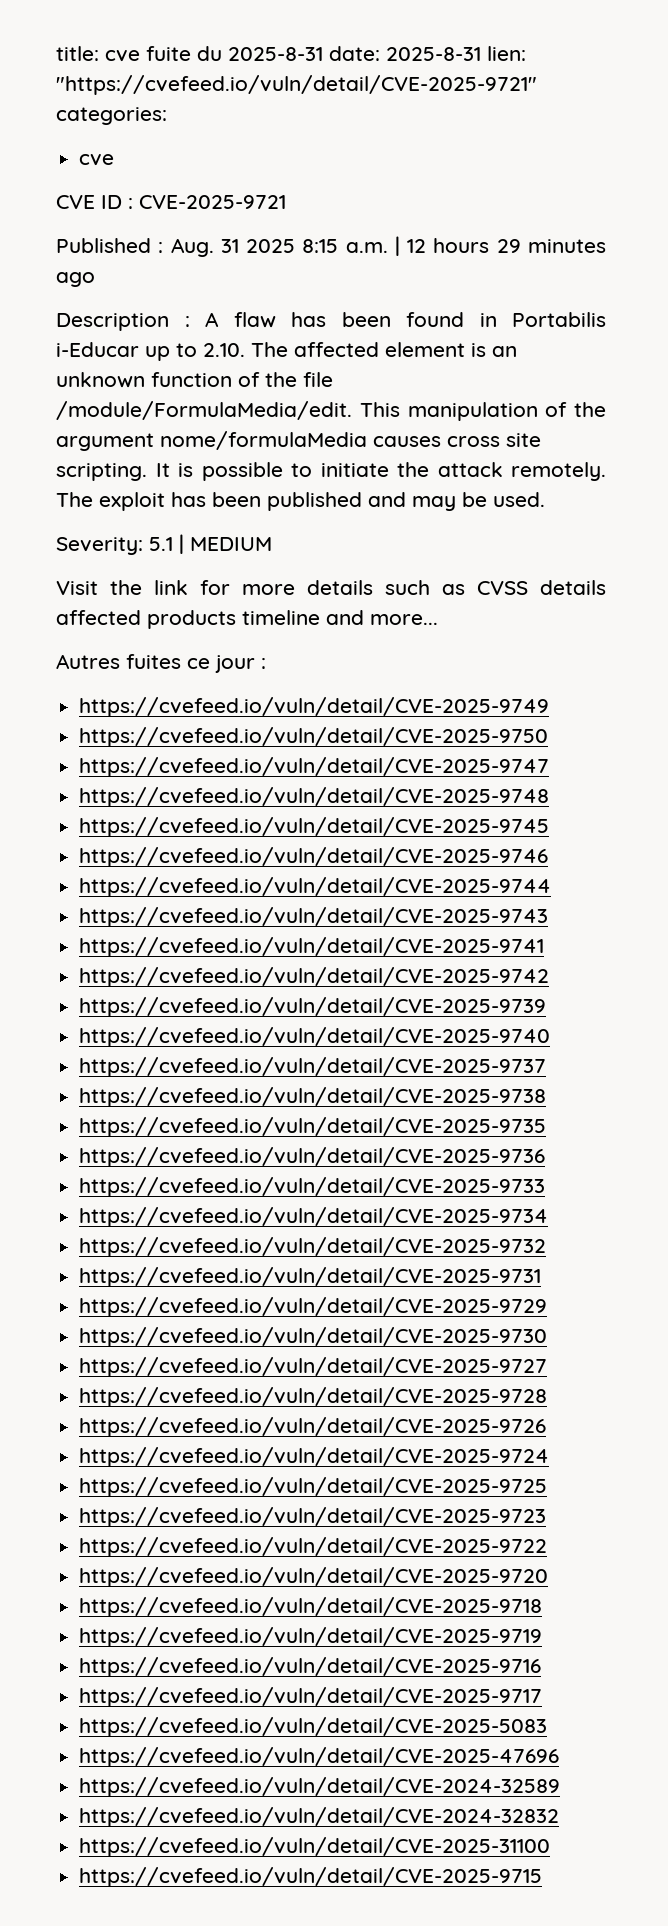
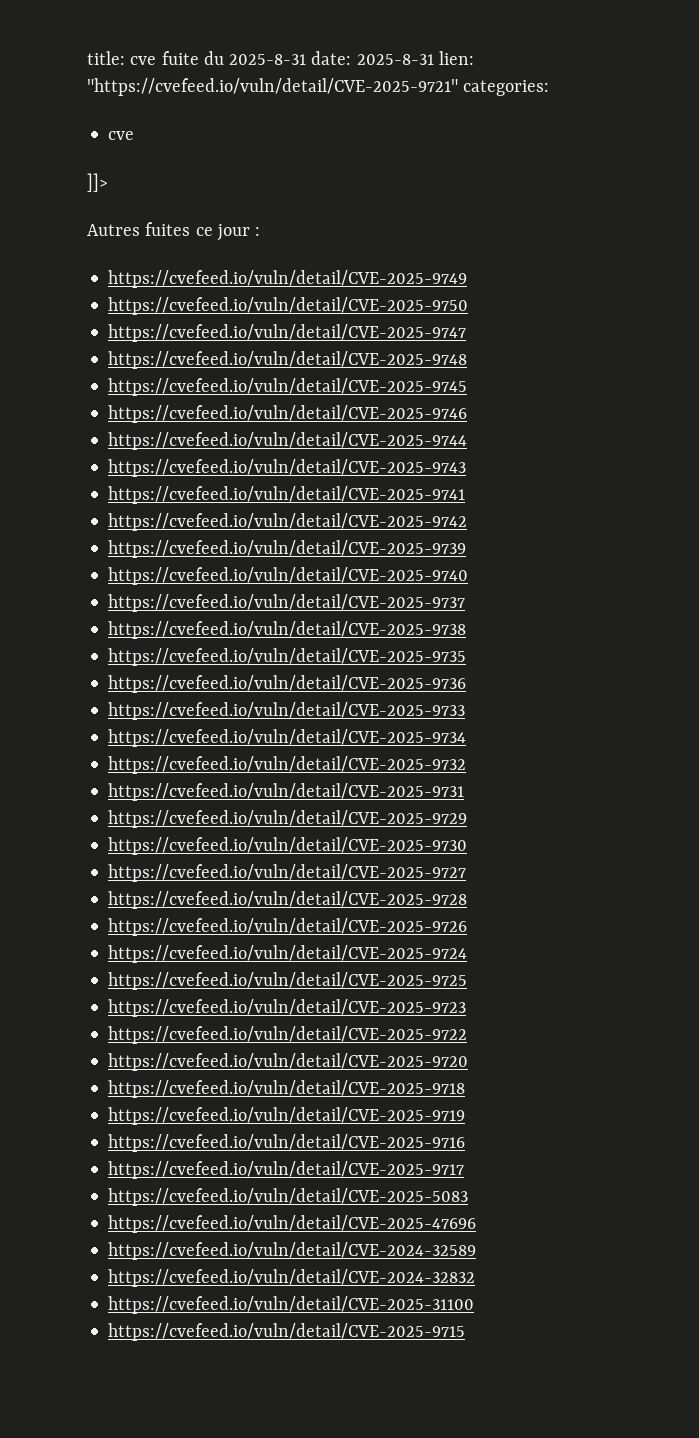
[56,195,286,209] [56,236,606,257] [56,272,95,287] [56,312,606,331] [56,342,517,361] [56,372,333,388] [56,401,606,421] [56,431,541,451] [56,462,606,481] [56,492,545,511] [56,534,272,555] [56,580,606,595] [56,610,438,629] CVE ID : CVE-2025-9721 // Published : Aug. 31 2025 8:15 a.m. | 12 hours 29 minutes ago // Description : A flaw has been found in Portabilis i-Educar up to 2.10. The affected element is an unknown function of the file /module/FormulaMedia/edit. This manipulation of the argument nome/formulaMedia causes cross site scripting. It is possible to initiate the attack remotely. The exploit has been published and may be used. // Severity: 5.1 | MEDIUM // Visit the link for more details such as CVSS details affected products timeline and more... -> [87,173,108,192] ]]>

